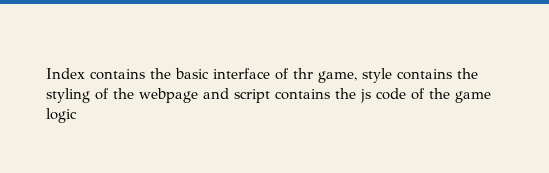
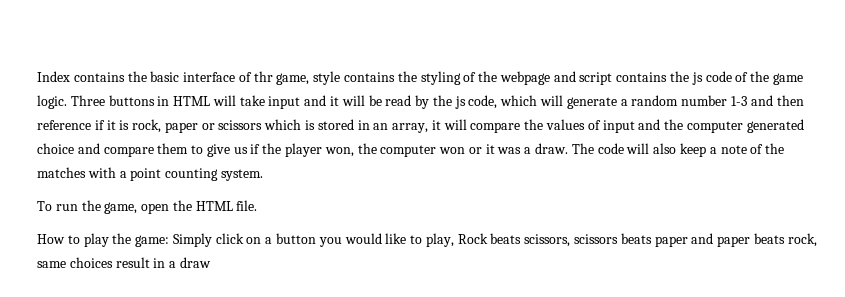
[46,108,77,123] logic -> [37,95,804,109] [37,119,804,133] [37,143,785,157] [37,167,263,181] [37,200,258,214] [37,233,817,247] [37,257,211,268] logic. Three buttons in HTML will take input and it will be read by the js code, which will generate a random number 1-3 and then reference if it is rock, paper or scissors which is stored in an array, it will compare the values of input and the computer generated choice and compare them to give us if the player won, the computer won or it was a draw. The code will also keep a note of the matches with a point counting system. // To run the game, open the HTML file. // How to play the game: Simply click on a button you would like to play, Rock beats scissors, scissors beats paper and paper beats rock, same choices result in a draw

